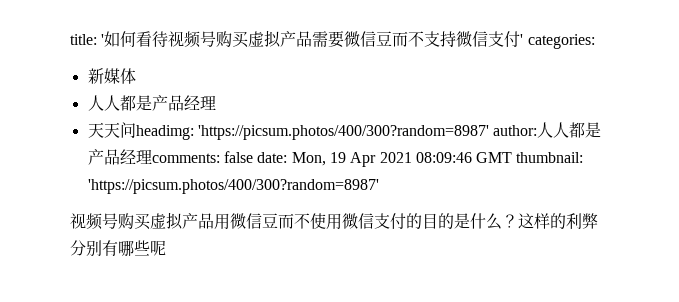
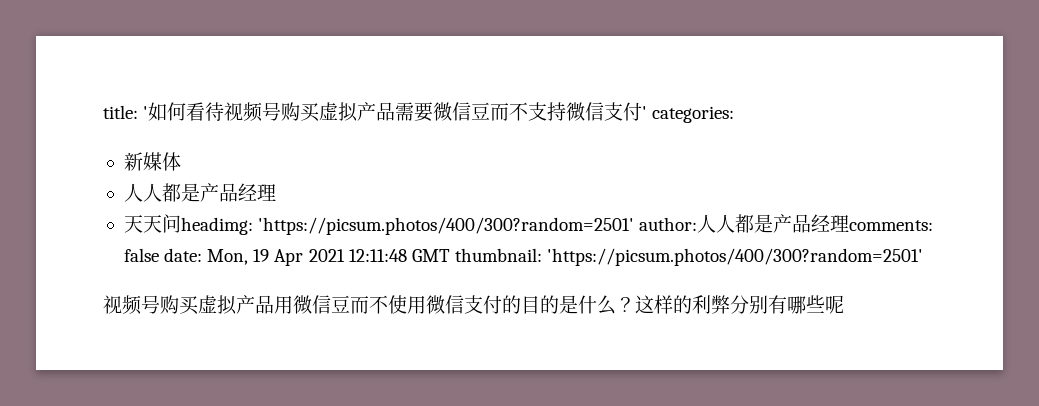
[197,125,489,140] 'https://picsum.photos/400/300?random=8987' -> [258,217,635,235] 'https://picsum.photos/400/300?random=2501'
[415,152,472,163] 08:09:46 -> [348,249,407,262] 12:11:48
[87,179,379,194] 'https://picsum.photos/400/300?random=8987' -> [547,248,924,266] 'https://picsum.photos/400/300?random=2501'

